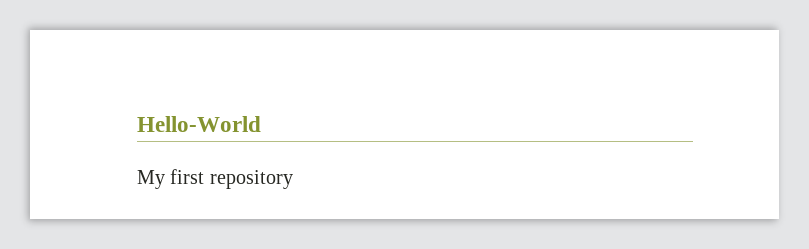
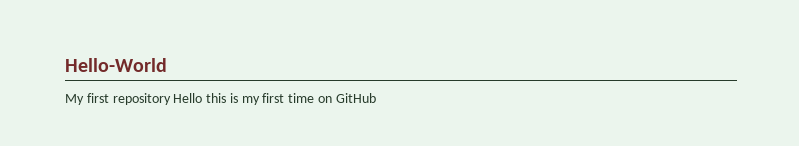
(293, 179) none -> [173,93,376,105] Hello this is my first time on GitHub

